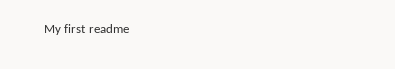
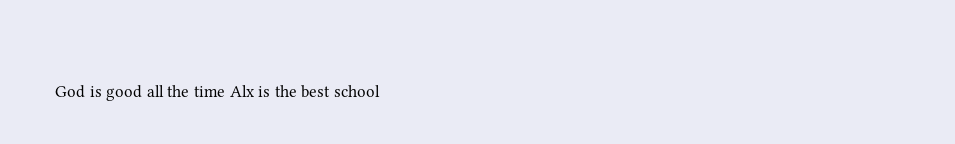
[44,24,129,35] My first readme -> [55,85,380,101] God is good all the time Alx is the best school

